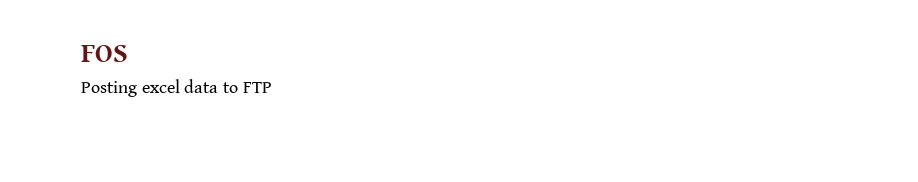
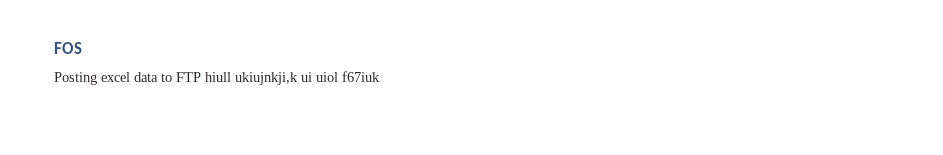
(272, 87) none -> [205,71,380,85] hiull ukiujnkji,k ui uiol f67iuk

